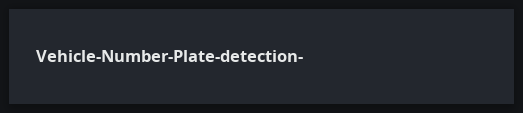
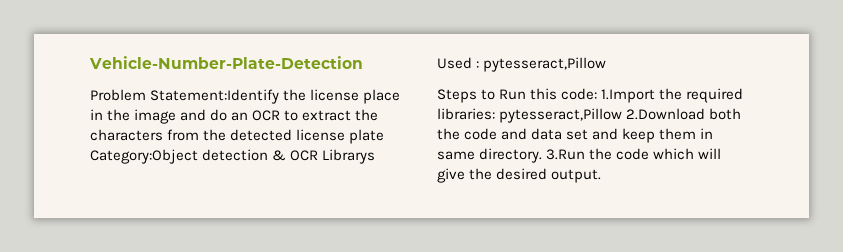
[36,50,303,62] Vehicle-Number-Plate-detection- -> [89,56,363,69] [90,89,401,104] [90,109,379,124] [90,129,385,144] [90,149,376,164] [437,57,607,72] [437,88,744,103] [437,108,742,123] [437,128,714,143] [437,148,722,163] [437,168,602,183] Vehicle-Number-Plate-Detection // Problem Statement:Identify the license place in the image and do an OCR to extract the characters from the detected license plate Category:Object detection & OCR Librarys Used : pytesseract,Pillow // Steps to Run this code: 1.Import the required libraries: pytesseract,Pillow 2.Download both the code and data set and keep them in same directory. 3.Run the code which will give the desired output.

